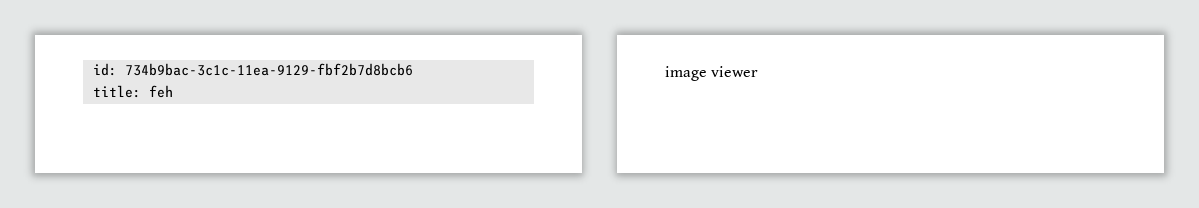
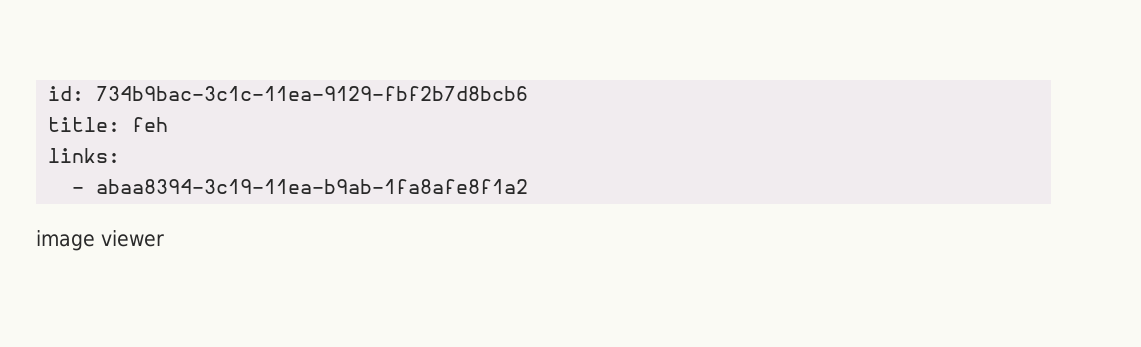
(173, 91) none -> [48,148,121,163] [72,179,529,194] // links: // - abaa8394-3c19-11ea-b9ab-1fa8afe8f1a2

